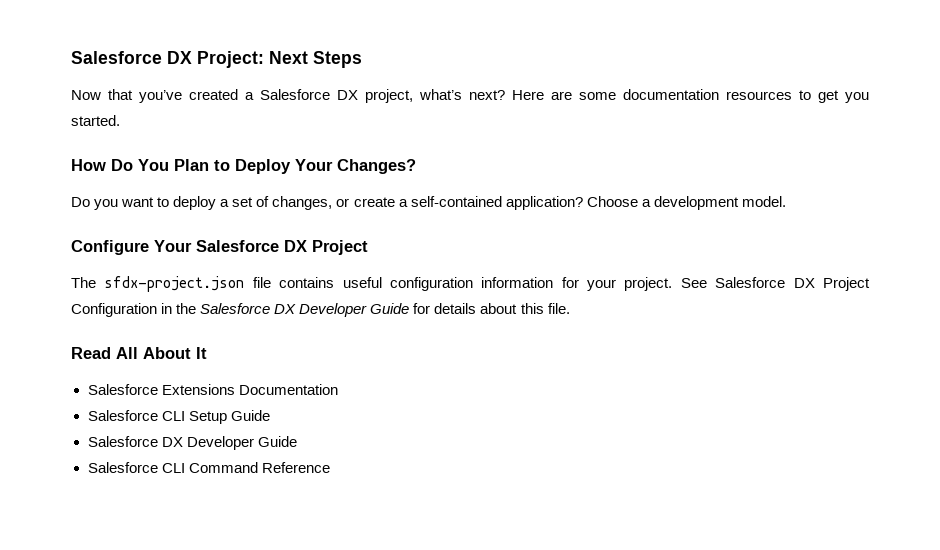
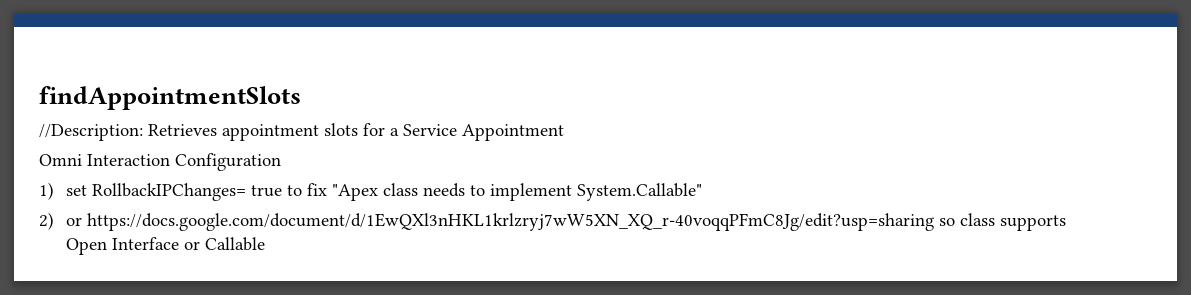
[71,51,362,68] [71,89,869,103] [71,115,120,126] [71,159,416,174] [71,196,786,210] [71,240,368,255] [71,276,870,292] [71,303,570,317] [71,347,207,359] [87,384,338,395] [87,410,270,424] [87,436,297,450] [87,462,330,473] Salesforce DX Project: Next Steps // Now that you’ve created a Salesforce DX project, what’s next? Here are some documentation resources to get you started. // How Do You Plan to Deploy Your Changes? // Do you want to deploy a set of changes, or create a self-contained application? Choose a development model. // Configure Your Salesforce DX Project // The sfdx-project.json file contains useful configuration information for your project. See Salesforce DX Project Configuration in the Salesforce DX Developer Guide for details about this file. // Read All About It // Salesforce Extensions Documentation // Salesforce CLI Setup Guide // Salesforce DX Developer Guide // Salesforce CLI Command Reference -> [39,86,301,110] [39,123,564,141] [39,153,281,171] [39,182,703,201] [39,212,1067,231] [66,237,266,255] findAppointmentSlots // //Description: Retrieves appointment slots for a Service Appointment // Omni Interaction Configuration // 1) set RollbackIPChanges= true to fix "Apex class needs to implement System.Callable" // 2) or https://docs.google.com/document/d/1EwQXl3nHKL1krlzryj7wW5XN_XQ_r-40voqqPFmC8Jg/edit?usp=sharing so class supports Open Interface or Callable

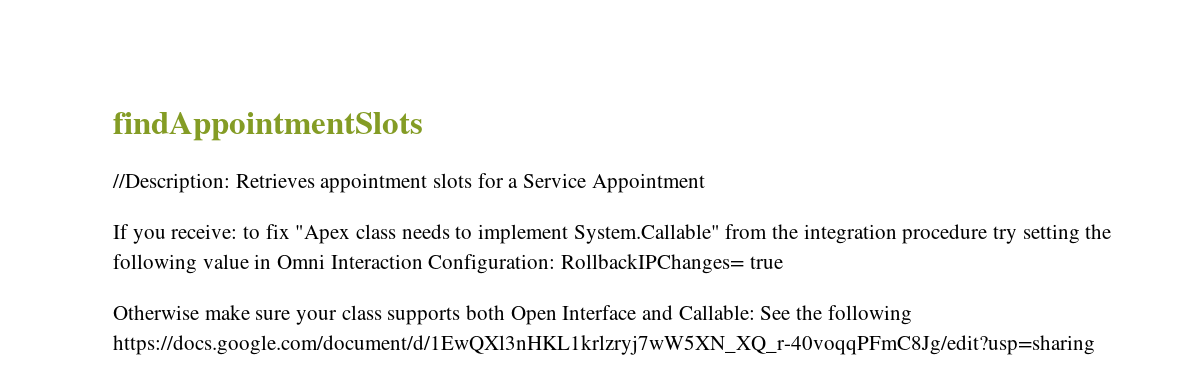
[39,153,281,171] [39,182,283,201] Omni Interaction Configuration // 1) set RollbackIPChanges= true -> [113,224,238,244] If you receive:
[39,212,956,231] // 2) or https://docs.google.com/document/d/1EwQXl3nHKL1krlzryj7wW5XN_XQ_r-40voqqPFmC8Jg/edit?usp=sharing so -> [725,224,1112,244] [113,254,783,274] [113,305,338,325] from the integration procedure try setting the following value in Omni Interaction Configuration: RollbackIPChanges= true // Otherwise make sure your
(1067, 223) none -> [466,305,506,320] both
[184,237,266,251] or Callable -> [642,305,912,325] [113,335,1095,355] and Callable: See the following https://docs.google.com/document/d/1EwQXl3nHKL1krlzryj7wW5XN_XQ_r-40voqqPFmC8Jg/edit?usp=sharing

